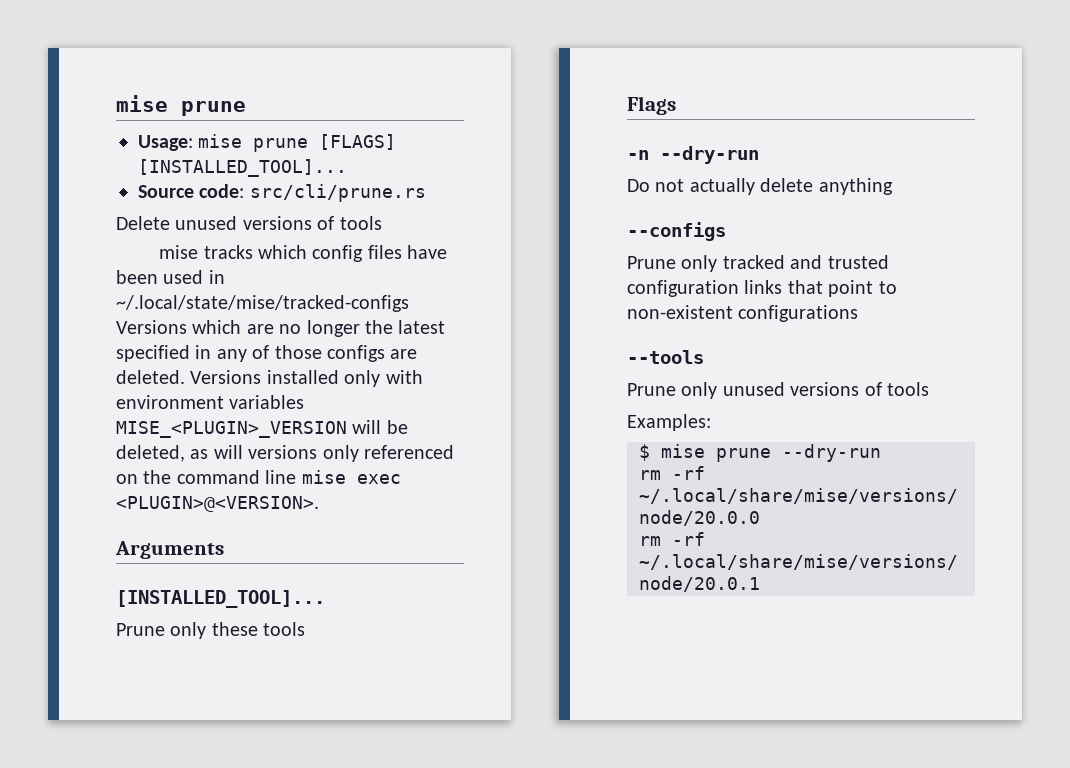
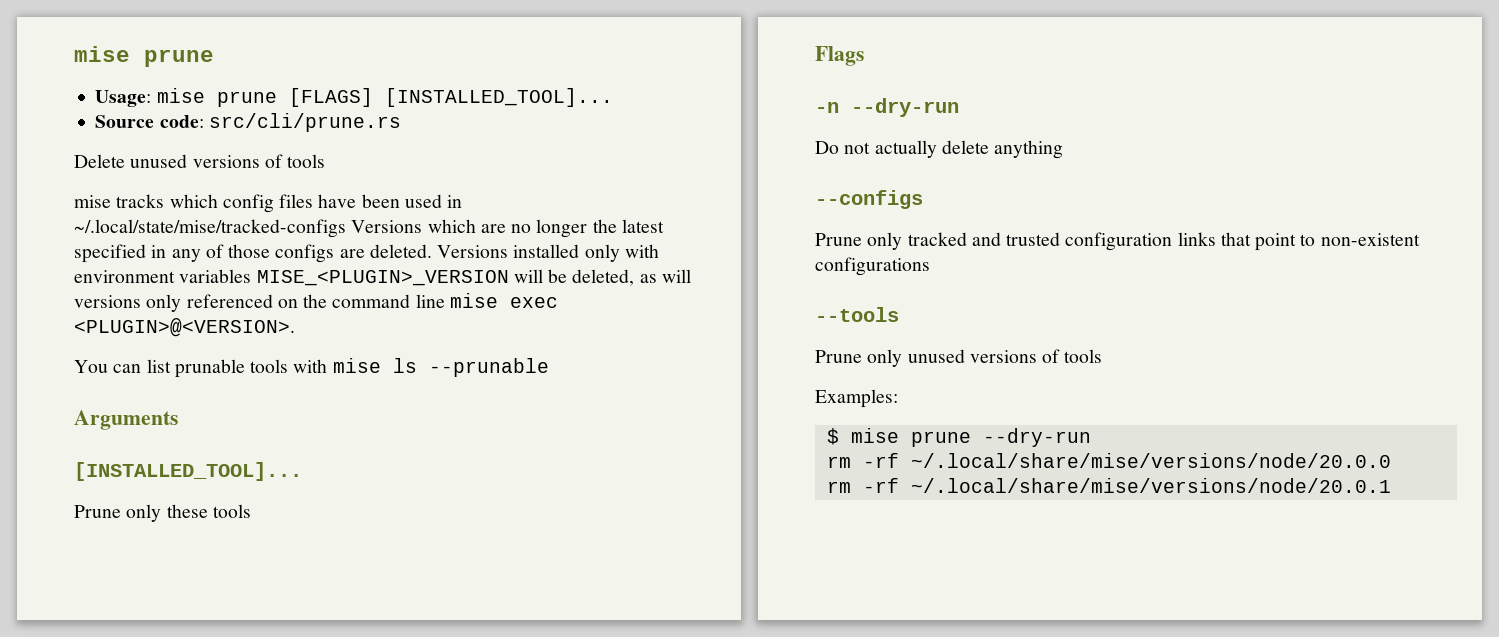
(319, 504) none -> [74,358,549,378] // You can list prunable tools with mise ls --prunable

